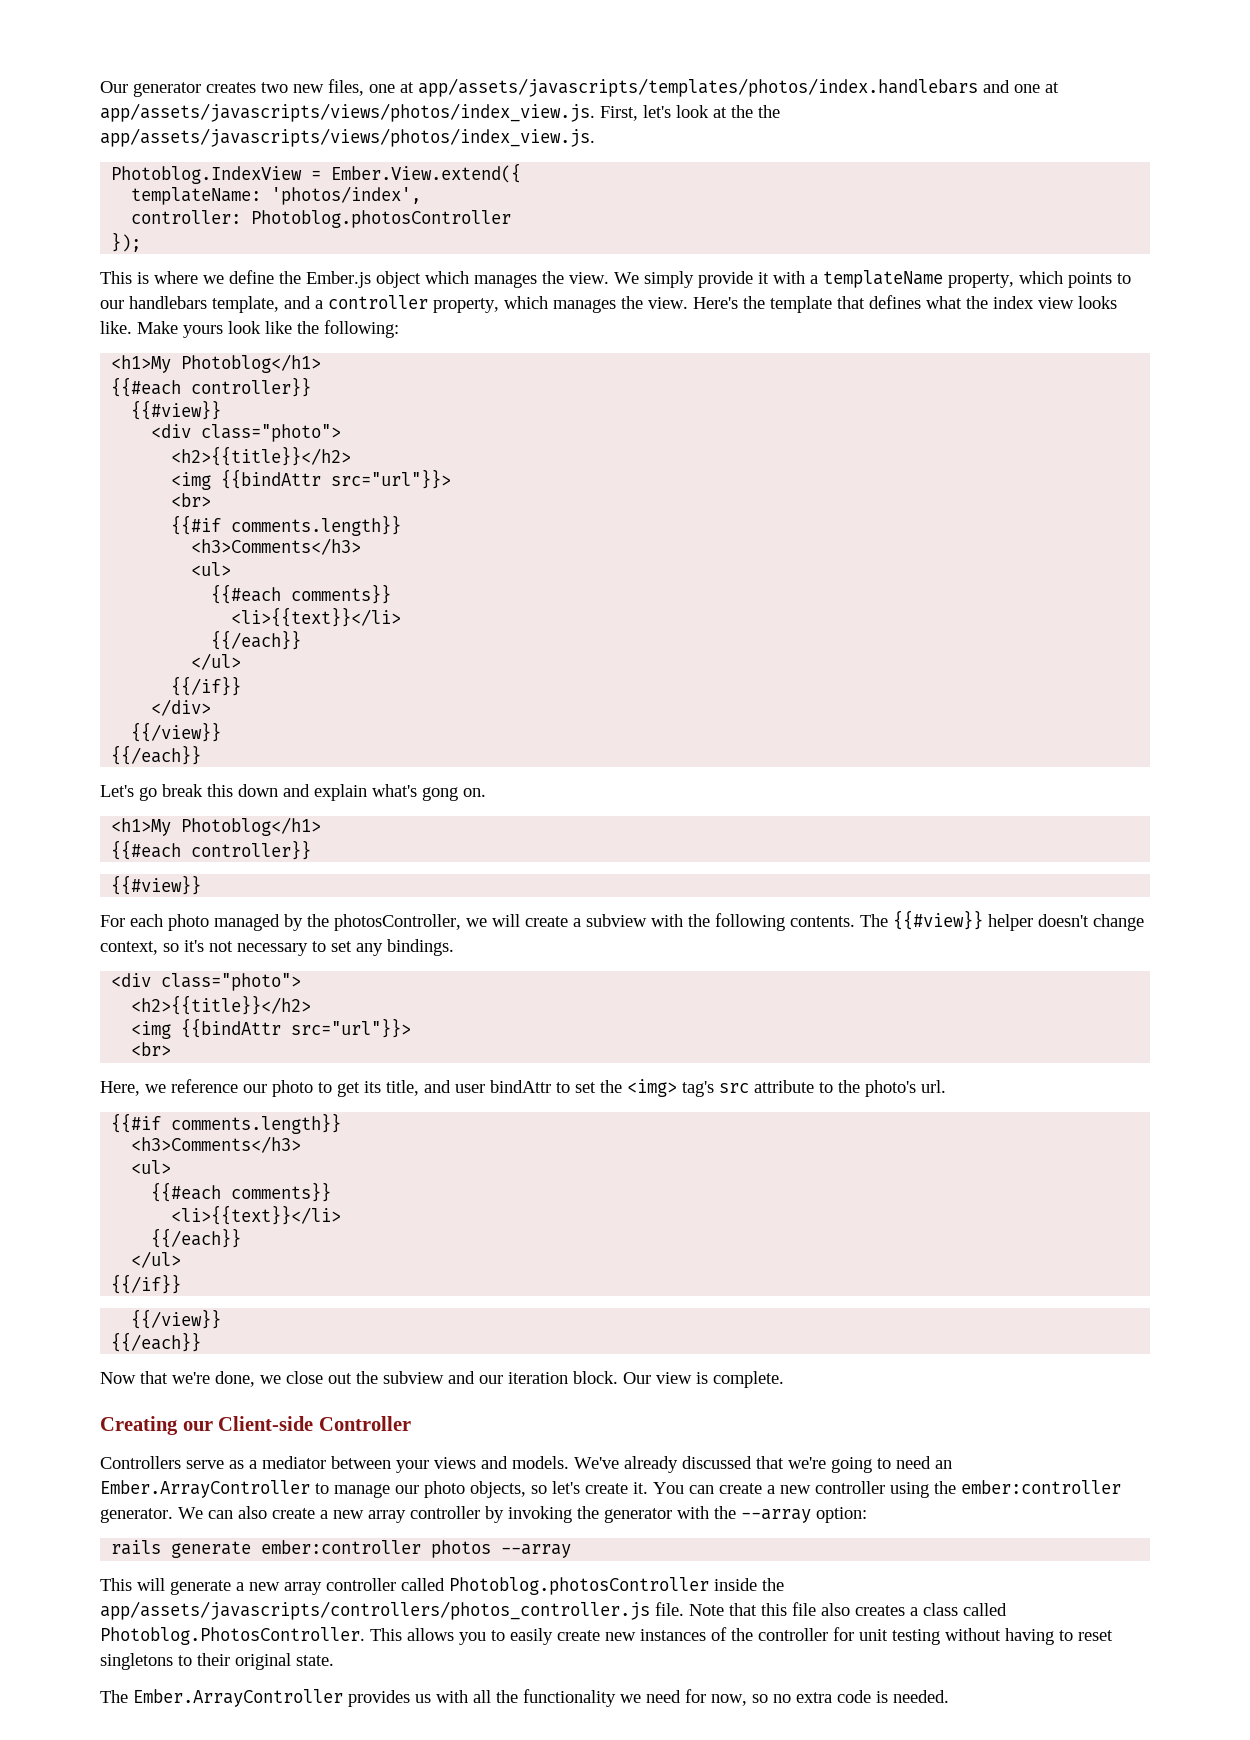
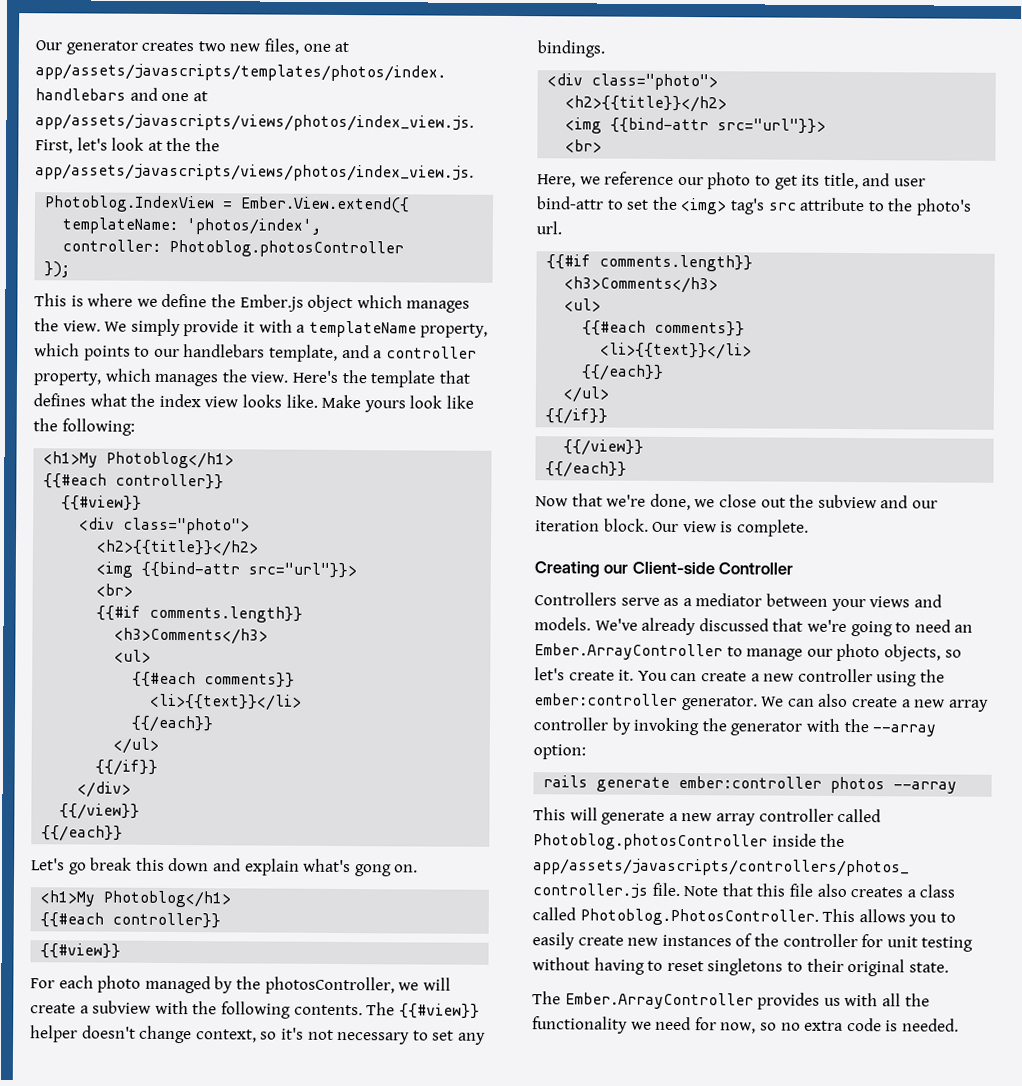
[221,469,322,489] {{bindAttr -> [141,561,241,578] {{bind-attr
[181,1018,282,1038] {{bindAttr -> [610,117,710,134] {{bind-attr
[490,1080,551,1093] bindAttr -> [536,196,604,210] bind-attr

